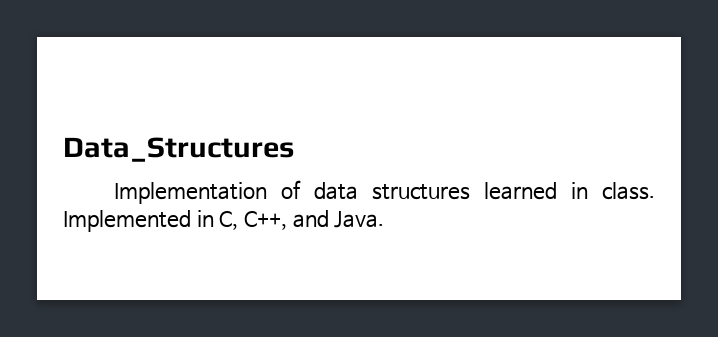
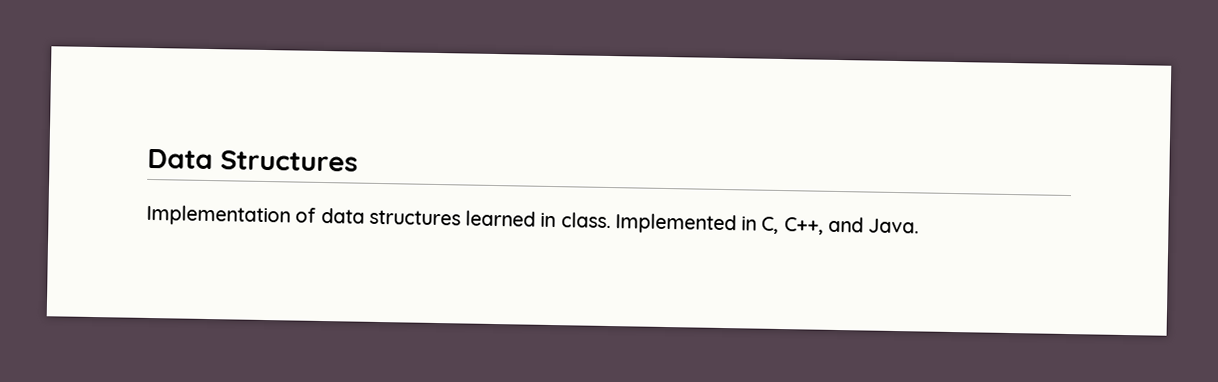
[63,137,294,162] Data_Structures -> [147,148,358,172] Data Structures

